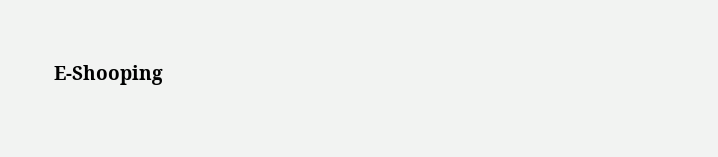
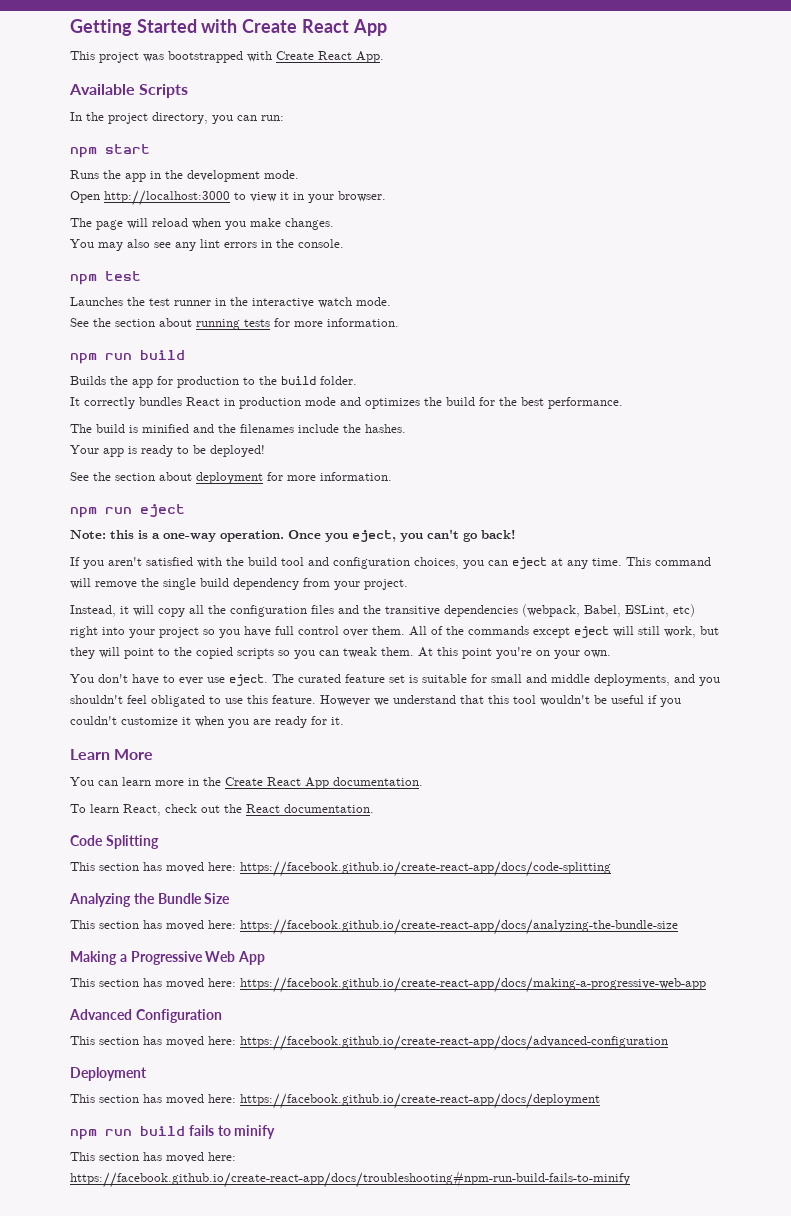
[54,65,163,85] E-Shooping -> [70,19,387,36] [70,51,384,63] [69,84,189,98] [70,112,284,124] [70,144,150,158] [70,170,299,182] [70,190,386,206] [70,218,334,230] [70,239,344,251] [70,271,141,285] [70,297,391,308] [70,318,399,330] [70,350,185,364] [70,376,357,388] [70,397,623,409] [70,424,406,433] [70,445,265,457] [70,472,392,484] [70,504,185,518] [70,529,516,542] [70,557,711,569] [70,578,408,590] [70,604,695,617] [70,626,719,638] [70,647,611,659] [70,674,720,686] [70,695,681,707] [70,716,344,728] [70,749,154,760] [70,777,423,789] [70,804,374,816] [70,835,159,849] [70,861,611,877] [69,893,231,907] [70,919,678,935] [70,951,266,965] [70,977,706,993] [69,1009,222,1023] [70,1035,668,1051] [70,1067,147,1081] [70,1093,600,1109] [70,1125,276,1140] [70,1152,236,1163] [70,1170,630,1188] Getting Started with Create React App // This project was bootstrapped with Create React App. // Available Scripts // In the project directory, you can run: // npm start // Runs the app in the development mode. // Open http://localhost:3000 to view it in your browser. // The page will reload when you make changes. // You may also see any lint errors in the console. // npm test // Launches the test runner in the interactive watch mode. // See the section about running tests for more information. // npm run build // Builds the app for production to the build folder. // It correctly bundles React in production mode and optimizes the build for the best performance. // The build is minified and the filenames include the hashes. // Your app is ready to be deployed! // See the section about deployment for more information. // npm run eject // Note: this is a one-way operation. Once you eject, you can't go back! // If you aren't satisfied with the build tool and configuration choices, you can eject at any time. This command will remove the single build dependency from your project. // Instead, it will copy all the configuration files and the transitive dependencies (webpack, Babel, ESLint, etc) right into your project so you have full control over them. All of the commands except eject will still work, but they will point to the copied scripts so you can tweak them. At this point you're on your own. // You don't have to ever use eject. The curated feature set is suitable for small and middle deployments, and you shouldn't feel obligated to use this feature. However we understand that this tool wouldn't be useful if you couldn't customize it when you are ready for it. // Learn More // You can learn more in the Create React App documentation. // To learn React, check out the React documentation. // Code Splitting // This section has moved here: https://facebook.github.io/create-react-app/docs/code-splitting // Analyzing the Bundle Size // This section has moved here: https://facebook.github.io/create-react-app/docs/analyzing-the-bundle-size // Making a Progressive Web App // This section has moved here: https://facebook.github.io/create-react-app/docs/making-a-progressive-web-app // Advanced Configuration // This section has moved here: https://facebook.github.io/create-react-app/docs/advanced-configuration // Deployment // This section has moved here: https://facebook.github.io/create-react-app/docs/deployment // npm run build fails to minify // This section has moved here: https://facebook.github.io/create-react-app/docs/troubleshooting#npm-run-build-fails-to-minify

